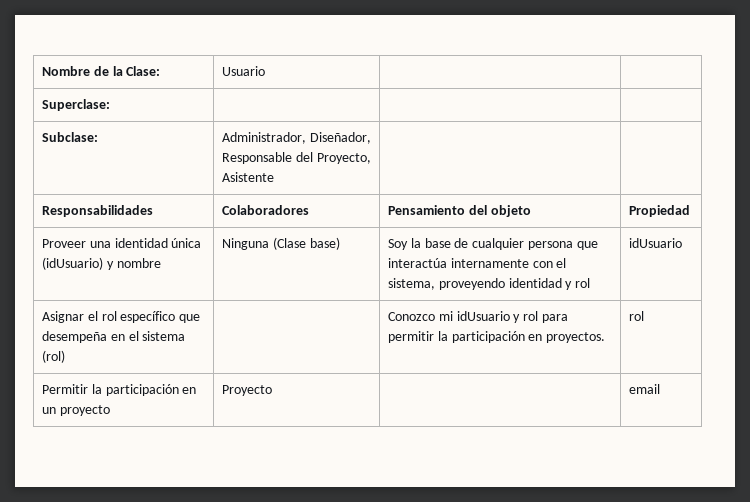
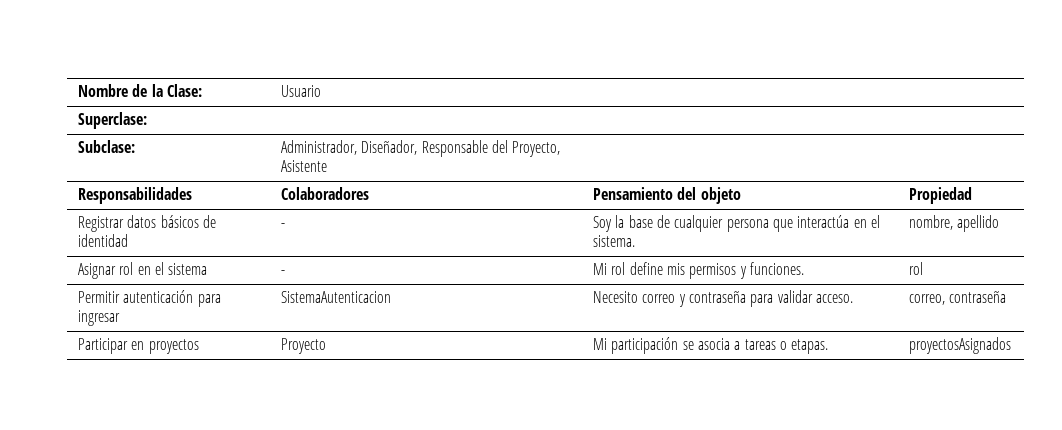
[42,238,202,248] [42,257,161,270] [222,237,340,250] Proveer una identidad única (idUsuario) y nombre | Ninguna (Clase base) -> [77,215,216,232] [77,234,128,247] [280,223,285,228] Registrar datos básicos de identidad | -
[450,258,567,268] [388,278,591,290] [629,238,683,248] [42,311,201,323] [42,331,186,343] [42,350,66,363] [388,311,568,323] [388,331,606,343] [629,311,645,321] [42,384,197,396] [42,405,110,416] [222,385,273,396] [629,384,661,394] internamente con el sistema, proveyendo identidad y rol | idUsuario // Asignar el rol específico que desempeña en el sistema (rol) | | Conozco mi idUsuario y rol para permitir la participación en proyectos. | rol // Permitir la participación en un proyecto | Proyecto | | email -> [853,215,880,228] [592,235,635,247] [908,215,1000,232] [77,262,208,279] [280,270,285,275] [592,262,804,279] [908,262,923,275] [77,290,221,307] [77,310,120,326] [280,291,391,303] [592,290,853,307] [908,290,1007,305] [77,338,199,354] [280,338,326,354] [592,337,829,354] [908,337,1011,354] en el sistema. | nombre, apellido // Asignar rol en el sistema | - | Mi rol define mis permisos y funciones. | rol // Permitir autenticación para ingresar | SistemaAutenticacion | Necesito correo y contraseña para validar acceso. | correo, contraseña // Participar en proyectos | Proyecto | Mi participación se asocia a tareas o etapas. | proyectosAsignados

